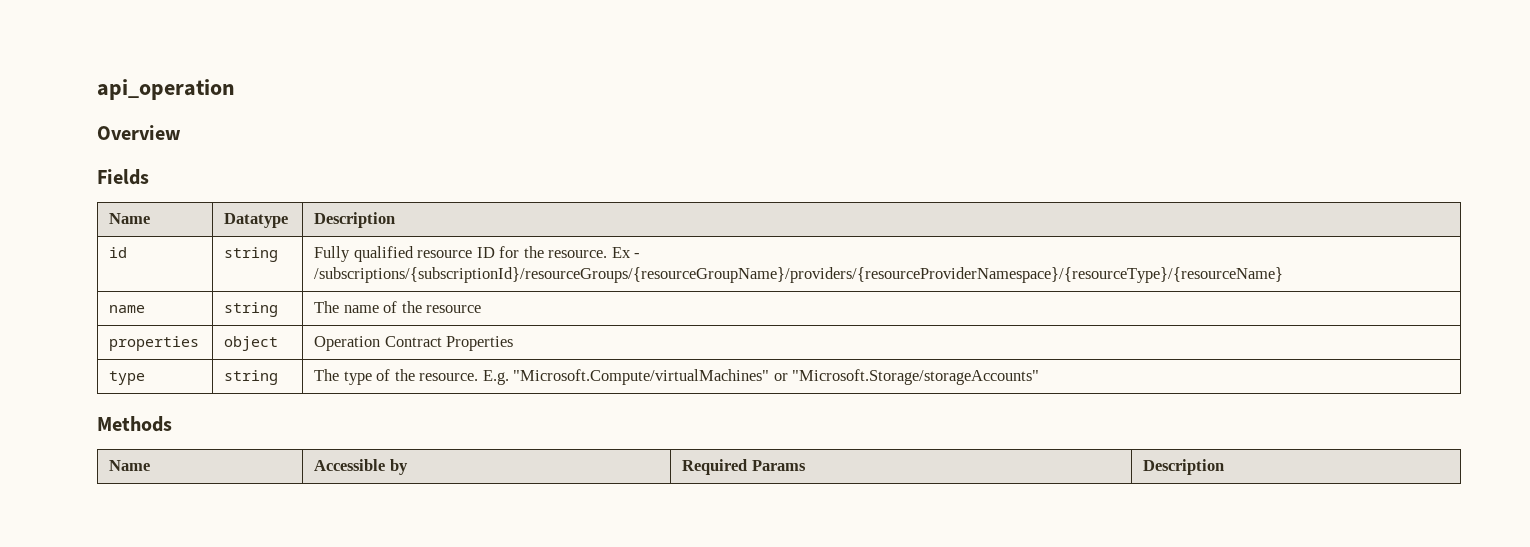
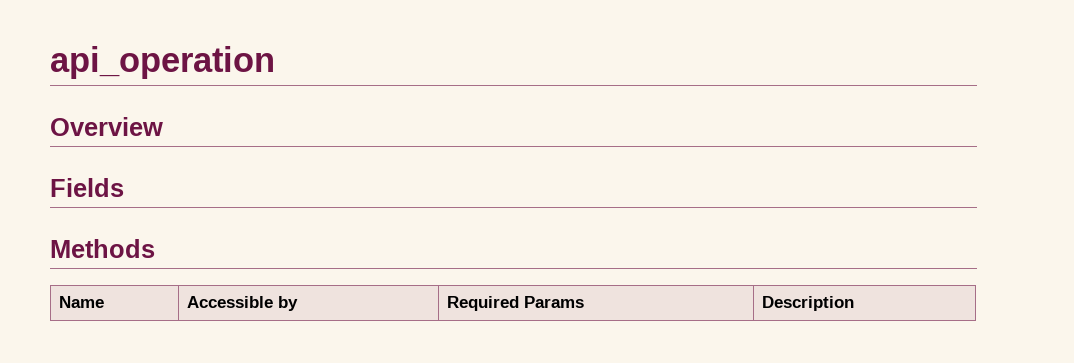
[109,213,151,224] [224,213,289,228] [314,212,396,228] [109,247,128,258] [224,247,279,262] [314,246,641,262] [314,267,1284,283] [109,305,146,313] [224,302,279,317] [314,301,482,313] [109,336,200,351] [224,336,279,351] [314,336,514,351] [109,371,146,385] [224,370,279,385] [314,369,1040,385] // Name | Datatype | Description // id | string | Fully qualified resource ID for the resource. Ex - /subscriptions/{subscriptionId}/resourceGroups/{resourceGroupName}/providers/{resourceProviderNamespace}/{resourceType}/{resourceName} // name | string | The name of the resource // properties | object | Operation Contract Properties // type | string | The type of the resource. E.g. "Microsoft.Compute/virtualMachines" or "Microsoft.Storage/storageAccounts" -> (124, 187) none

